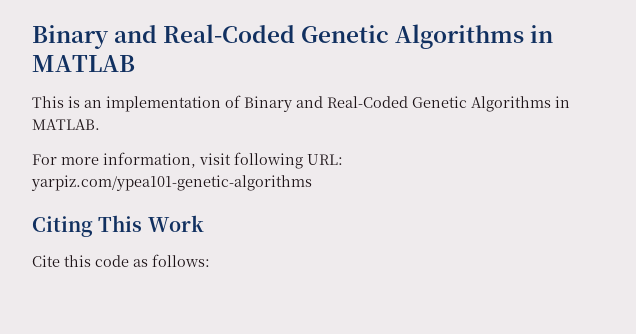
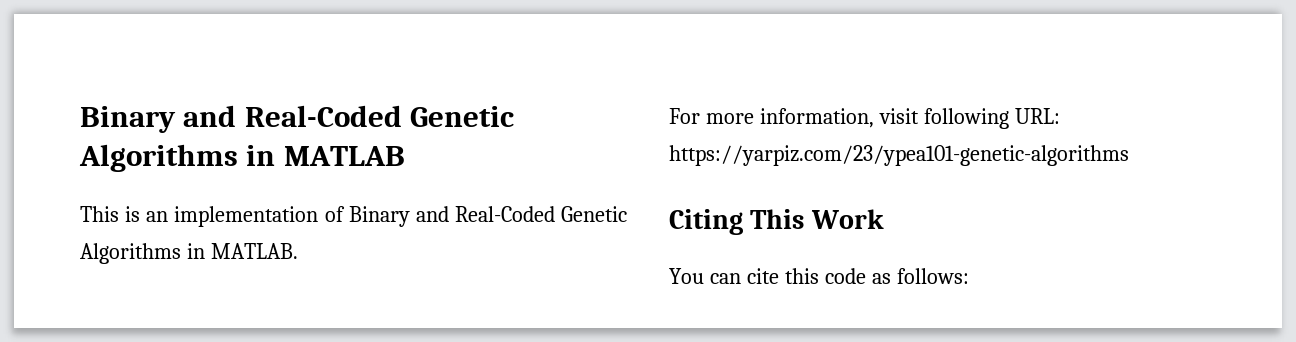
[31,175,312,191] yarpiz.com/ypea101-genetic-algorithms -> [669,145,1129,166] https://yarpiz.com/23/ypea101-genetic-algorithms
[32,255,60,267] Cite -> [669,268,779,284] You can cite

